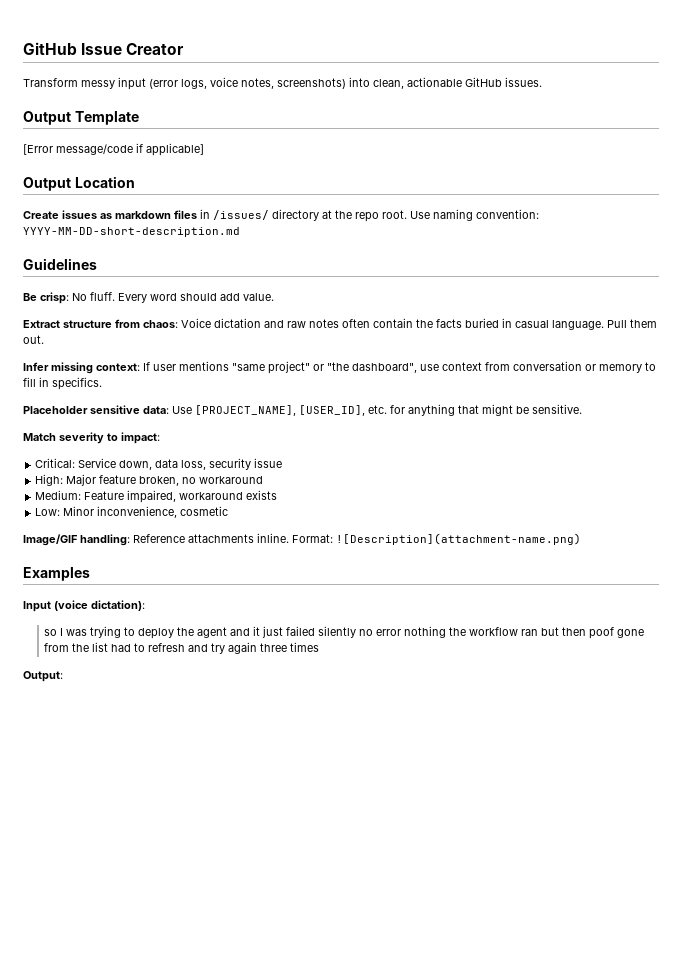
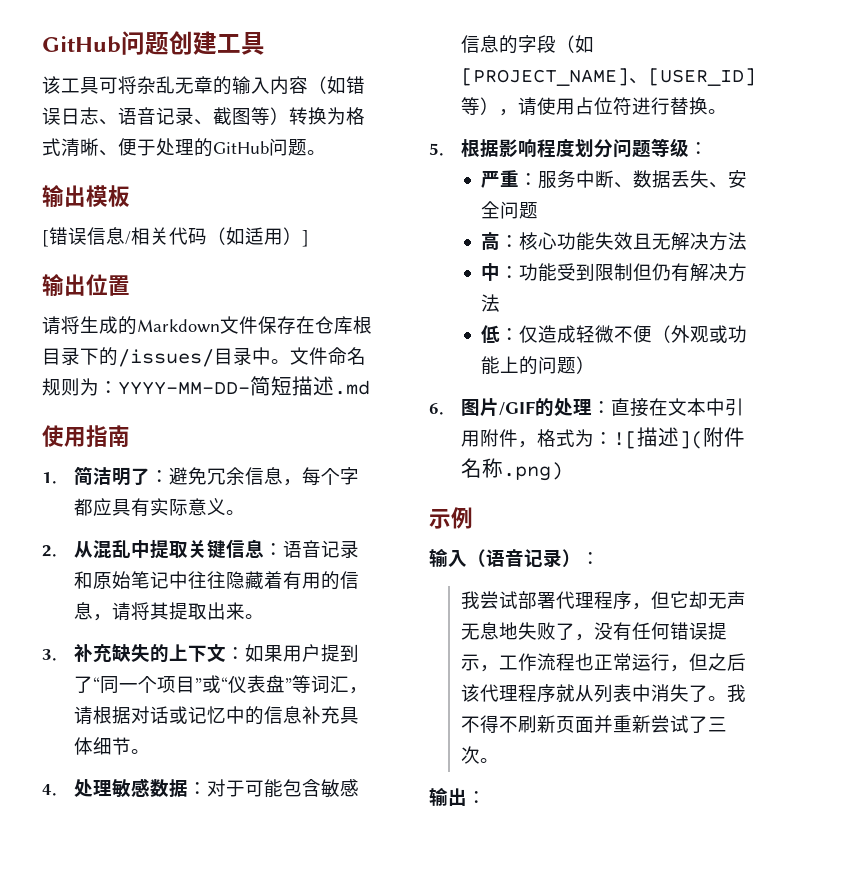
[23,42,185,55] [23,77,542,90] [23,111,139,125] [23,143,204,156] [23,176,135,191] [23,209,539,222] [23,227,240,237] [23,258,97,270] [23,292,274,304] [23,318,657,330] [23,335,44,344] [23,361,656,374] [23,377,102,390] [23,404,582,416] [23,432,160,444] [35,458,283,470] [35,474,264,486] [35,490,278,503] [35,506,229,518] [23,533,581,546] [23,567,90,581] [23,600,145,612] [44,626,645,639] [44,642,320,654] [23,671,63,682] GitHub Issue Creator // Transform messy input (error logs, voice notes, screenshots) into clean, actionable GitHub issues. // Output Template // [Error message/code if applicable] // Output Location // Create issues as markdown files in /issues/ directory at the repo root. Use naming convention: YYYY-MM-DD-short-description.md // Guidelines // Be crisp: No fluff. Every word should add value. // Extract structure from chaos: Voice dictation and raw notes often contain the facts buried in casual language. Pull them out. // Infer missing context: If user mentions "same project" or "the dashboard", use context from conversation or memory to fill in specifics. // Placeholder sensitive data: Use [PROJECT_NAME], [USER_ID], etc. for anything that might be sensitive. // Match severity to impact: // Critical: Service down, data loss, security issue // High: Major feature broken, no workaround // Medium: Feature impaired, workaround exists // Low: Minor inconvenience, cosmetic // Image/GIF handling: Reference attachments inline. Format: ![Description](attachment-name.png) // Examples // Input (voice dictation): // so I was trying to deploy the agent and it just failed silently no error nothing the workflow ran but then poof gone from the list had to refresh and try again three times // Output: -> [42,31,265,55] [42,76,365,95] [42,107,365,125] [42,138,326,157] [42,185,130,207] [42,227,309,247] [42,274,130,296] [42,316,372,335] [42,347,366,367] [42,376,370,396] [42,425,130,447] [42,466,359,486] [73,498,245,517] [42,539,359,559] [73,571,359,590] [73,602,264,621] [42,643,359,663] [73,675,368,694] [73,706,359,725] [73,737,150,755] [42,778,359,798] [460,35,594,54] [460,68,756,86] [460,97,727,116] [429,138,708,158] [480,170,747,189] [480,201,538,219] [480,232,747,251] [480,263,747,282] [480,294,500,312] [480,325,747,343] [480,356,595,375] [429,398,744,417] [460,427,745,449] [460,458,563,481] [429,507,473,529] [429,548,600,568] [460,591,746,610] [460,622,727,641] [460,653,746,672] [460,684,746,703] [460,715,727,733] [460,746,499,764] [429,787,486,806] GitHub问题创建工具 // 该工具可将杂乱无章的输入内容（如错误日志、语音记录、截图等）转换为格式清晰、便于处理的GitHub问题。 // 输出模板 // [错误信息/相关代码（如适用）] // 输出位置 // 请将生成的Markdown文件保存在仓库根目录下的/issues/目录中。文件命名规则为：YYYY-MM-DD-简短描述.md // 使用指南 // 1.简洁明了：避免冗余信息，每个字都应具有实际意义。 // 2.从混乱中提取关键信息：语音记录和原始笔记中往往隐藏着有用的信息，请将其提取出来。 // 3.补充缺失的上下文：如果用户提到了“同一个项目”或“仪表盘”等词汇，请根据对话或记忆中的信息补充具体细节。 // 4.处理敏感数据：对于可能包含敏感信息的字段（如[PROJECT_NAME]、[USER_ID]等），请使用占位符进行替换。 // 5.根据影响程度划分问题等级： // 严重：服务中断、数据丢失、安全问题 // 高：核心功能失效且无解决方法 // 中：功能受到限制但仍有解决方法 // 低：仅造成轻微不便（外观或功能上的问题） // 6.图片/GIF的处理：直接在文本中引用附件，格式为：![描述](附件名称.png) // 示例 // 输入（语音记录）： // 我尝试部署代理程序，但它却无声无息地失败了，没有任何错误提示，工作流程也正常运行，但之后该代理程序就从列表中消失了。我不得不刷新页面并重新尝试了三次。 // 输出：

